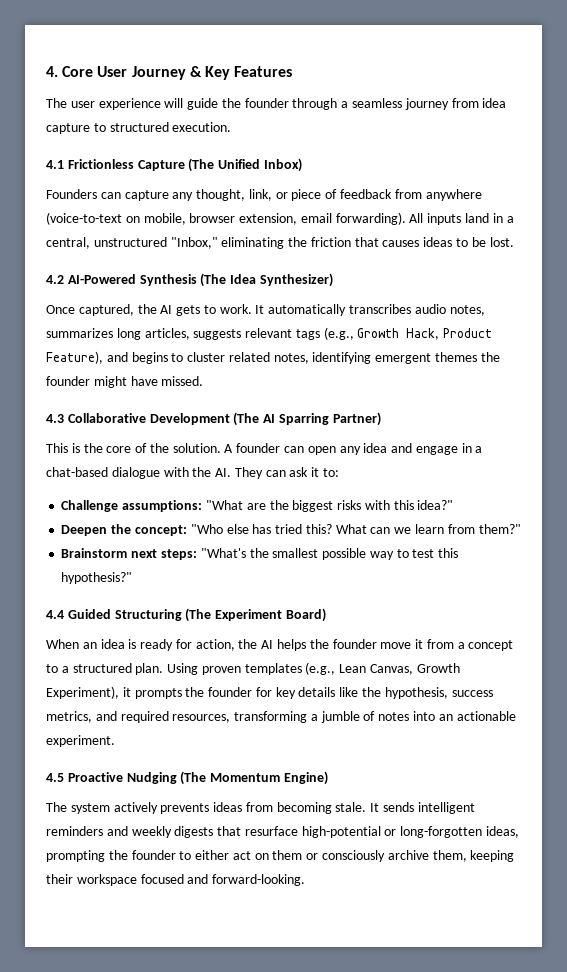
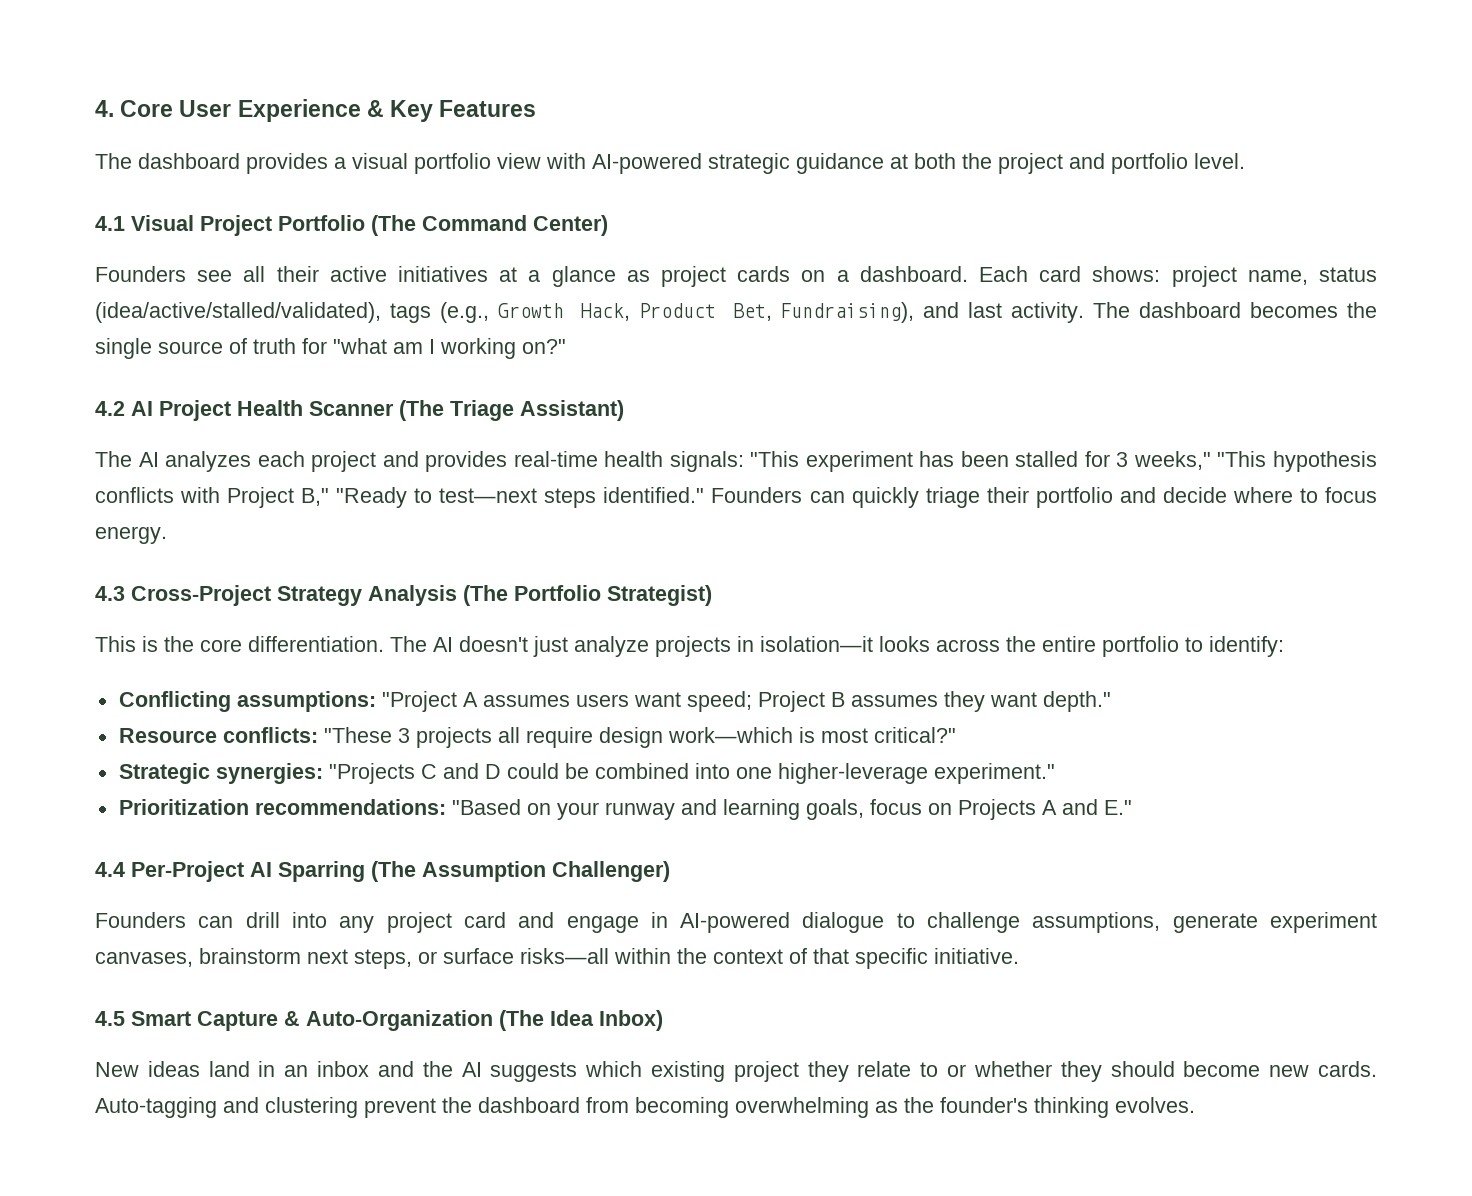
[131,66,186,80] Journey -> [237,99,361,122] Experience
[70,98,507,110] [46,122,232,134] [46,158,302,172] [46,189,482,201] [46,212,514,225] [46,237,514,249] [46,273,333,287] [46,304,485,316] [46,328,293,340] user experience will guide the founder through a seamless journey from idea capture to structured execution. // 4.1 Frictionless Capture (The Unified Inbox) // Founders can capture any thought, link, or piece of feedback from anywhere (voice-to-text on mobile, browser extension, email forwarding). All inputs land in a central, unstructured "Inbox," eliminating the friction that causes ideas to be lost. // 4.2 AI-Powered Synthesis (The Idea Synthesizer) // Once captured, the AI gets to work. It automatically transcribes audio notes, summarizes long articles, suggests relevant -> [138,153,1245,174] [95,215,608,236] [95,266,1378,287] [95,302,381,323] dashboard provides a visual portfolio view with AI-powered strategic guidance at both the project and portfolio level. // 4.1 Visual Project Portfolio (The Command Center) // Founders see all their active initiatives at a glance as project cards on a dashboard. Each card shows: project name, status (idea/active/stalled/validated),
[46,351,500,364] [46,376,204,388] [46,412,381,426] [46,443,483,455] [46,467,340,479] [61,500,454,512] [61,524,521,536] [61,548,459,560] [61,572,133,584] [46,608,326,622] [46,639,514,651] [46,662,460,675] [46,686,493,699] [46,711,516,723] [46,735,115,747] [46,771,328,785] [46,802,475,814] [46,826,520,838] [46,850,515,862] [46,874,306,886] Feature), and begins to cluster related notes, identifying emergent themes the founder might have missed. // 4.3 Collaborative Development (The AI Sparring Partner) // This is the core of the solution. A founder can open any idea and engage in a chat-based dialogue with the AI. They can ask it to: // Challenge assumptions: "What are the biggest risks with this idea?" // Deepen the concept: "Who else has tried this? What can we learn from them?" // Brainstorm next steps: "What's the smallest possible way to test this hypothesis?" // 4.4 Guided Structuring (The Experiment Board) // When an idea is ready for action, the AI helps the founder move it from a concept to a structured plan. Using proven templates (e.g., Lean Canvas, Growth Experiment), it prompts the founder for key details like the hypothesis, success metrics, and required resources, transforming a jumble of notes into an actionable experiment. // 4.5 Proactive Nudging (The Momentum Engine) // The system actively prevents ideas from becoming stale. It sends intelligent reminders and weekly digests that resurface high-potential or long-forgotten ideas, prompting the founder to either act on them or consciously archive them, keeping their workspace focused and forward-looking. -> [732,302,1378,323] [95,338,566,359] [95,400,624,421] [95,451,1377,472] [95,487,1377,508] [95,526,167,544] [95,585,712,606] [95,636,1284,657] [118,691,1111,712] [118,727,956,748] [118,763,1055,784] [118,799,1132,820] [95,861,670,882] [95,912,1377,933] [95,948,1019,969] [95,1010,663,1031] [95,1061,1378,1082] [95,1097,1195,1118] Bet, Fundraising), and last activity. The dashboard becomes the single source of truth for "what am I working on?" // 4.2 AI Project Health Scanner (The Triage Assistant) // The AI analyzes each project and provides real-time health signals: "This experiment has been stalled for 3 weeks," "This hypothesis conflicts with Project B," "Ready to test—next steps identified." Founders can quickly triage their portfolio and decide where to focus energy. // 4.3 Cross-Project Strategy Analysis (The Portfolio Strategist) // This is the core differentiation. The AI doesn't just analyze projects in isolation—it looks across the entire portfolio to identify: // Conflicting assumptions: "Project A assumes users want speed; Project B assumes they want depth." // Resource conflicts: "These 3 projects all require design work—which is most critical?" // Strategic synergies: "Projects C and D could be combined into one higher-leverage experiment." // Prioritization recommendations: "Based on your runway and learning goals, focus on Projects A and E." // 4.4 Per-Project AI Sparring (The Assumption Challenger) // Founders can drill into any project card and engage in AI-powered dialogue to challenge assumptions, generate experiment canvases, brainstorm next steps, or surface risks—all within the context of that specific initiative. // 4.5 Smart Capture & Auto-Organization (The Idea Inbox) // New ideas land in an inbox and the AI suggests which existing project they relate to or whether they should become new cards. Auto-tagging and clustering prevent the dashboard from becoming overwhelming as the founder's thinking evolves.

